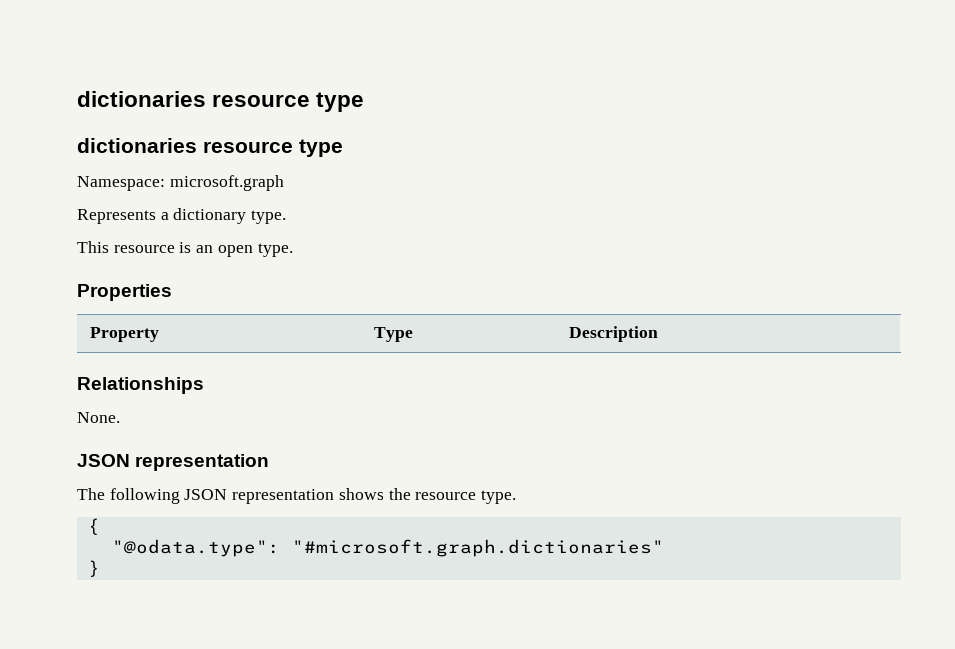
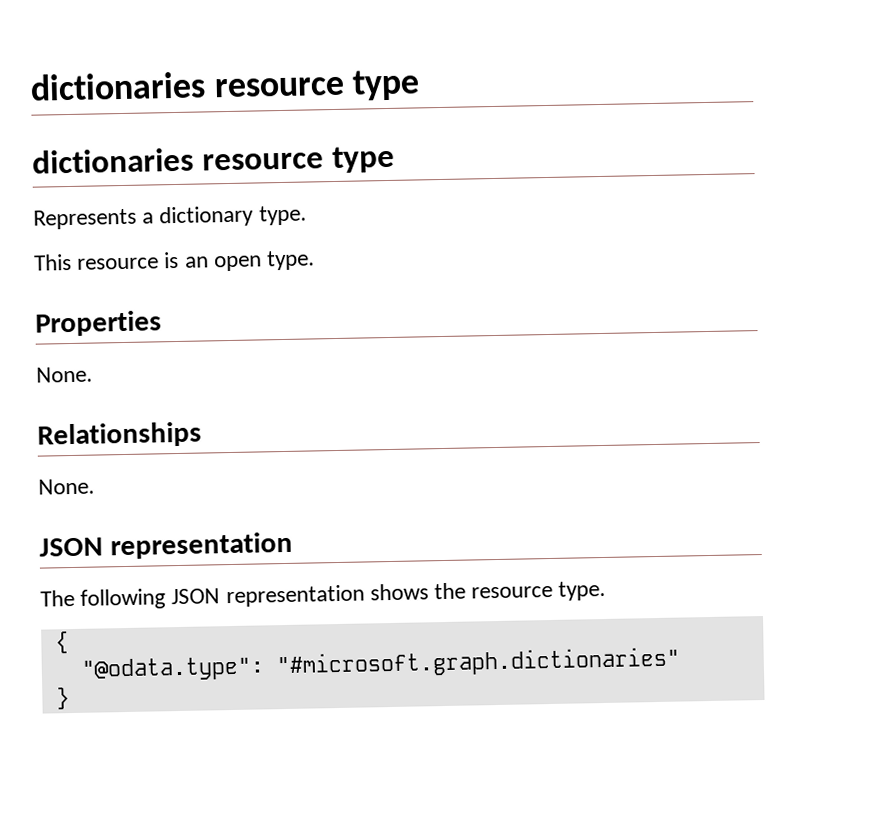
[77,175,284,191] // Namespace: microsoft.graph -> (395, 159) none
[89,327,159,342] [373,327,413,342] [568,326,658,342] // Property | Type | Description -> [36,366,93,383] // None.

